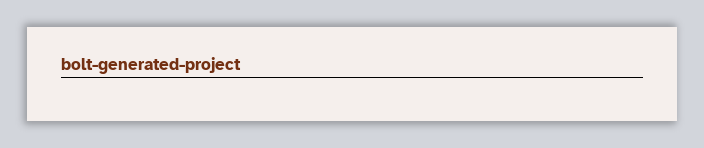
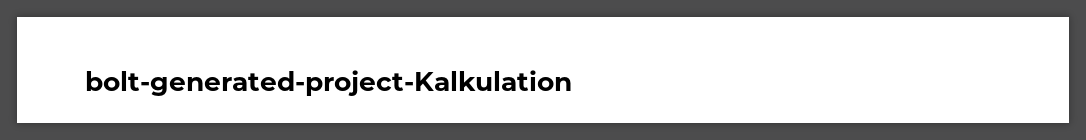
[61,57,241,74] bolt-generated-project -> [85,70,572,96] bolt-generated-project-Kalkulation

